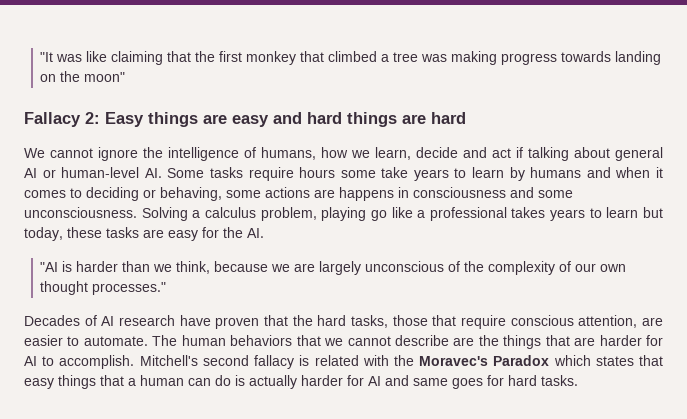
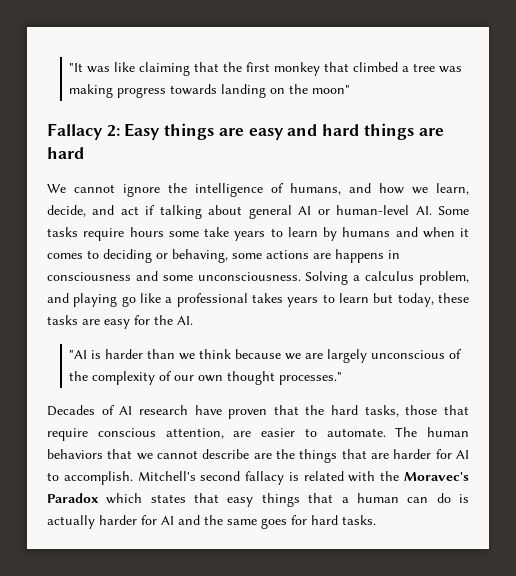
(316, 153) none -> [349,183,371,193] and
[416,147,458,158] decide -> [47,205,86,217] decide,
(317, 214) none -> [47,293,69,303] and
[176,261,211,274] think, -> [199,349,232,359] think
(409, 380) none -> [204,515,223,525] the

